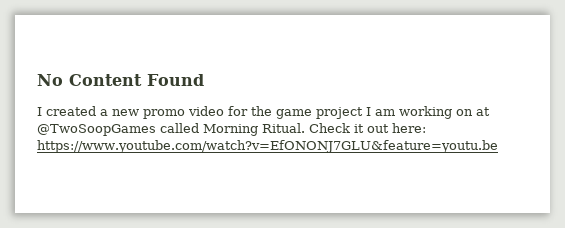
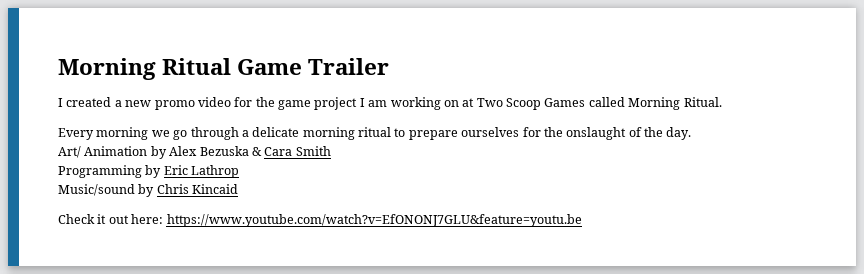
[37,74,204,86] No Content Found -> [58,58,390,80] Morning Ritual Game Trailer
[37,124,156,136] @TwoSoopGames -> [476,98,586,110] Two Scoop Games
(305, 128) none -> [58,127,692,140] [58,146,331,159] [58,165,240,178] [58,184,239,197] // Every morning we go through a delicate morning ritual to prepare ourselves for the onslaught of the day. // Art/ Animation by Alex Bezuska & Cara Smith // Programming by Eric Lathrop // Music/sound by Chris Kincaid //

